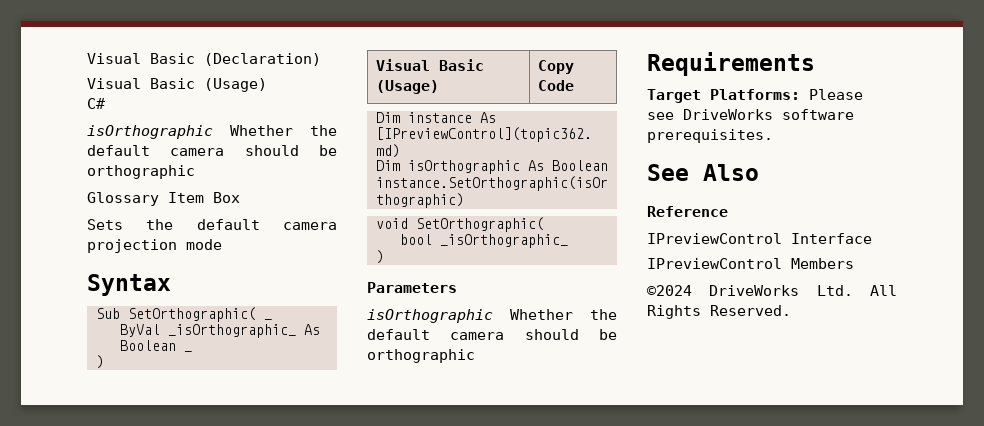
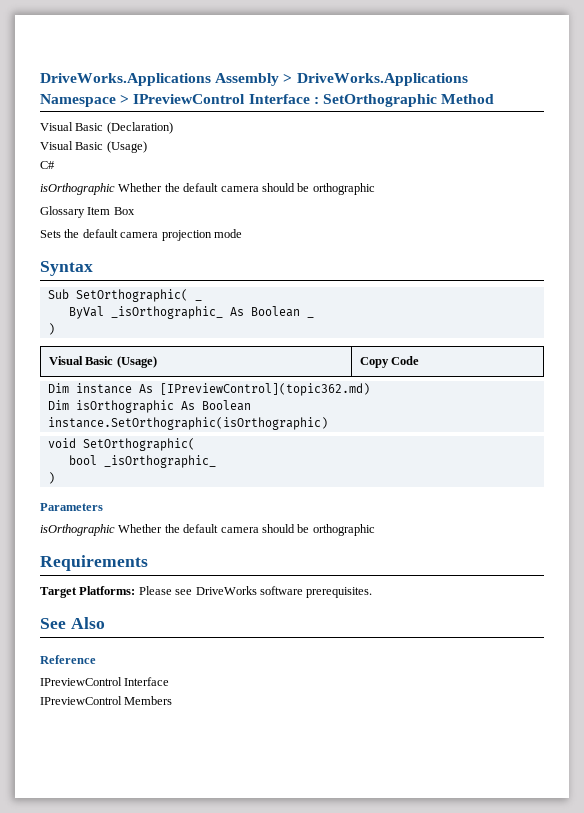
(87, 58) none -> [40,73,468,86] [40,94,495,107] DriveWorks.Applications Assembly > DriveWorks.Applications Namespace > IPreviewControl Interface : SetOrthographic Method //
[647,285,897,296] [647,305,791,319] // ©2024 DriveWorks Ltd. All Rights Reserved. -> (173, 700) none

